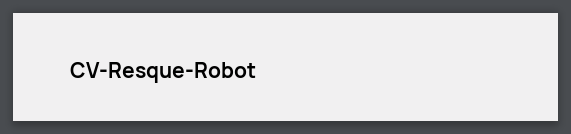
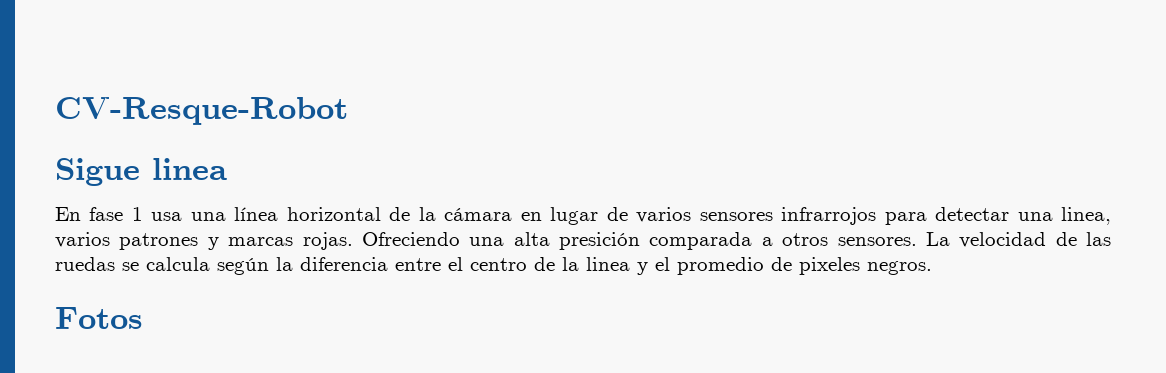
(256, 72) none -> [55,158,227,186] [55,207,1112,225] [55,232,1111,250] [55,257,932,275] [55,307,143,329] // Sigue linea // En fase 1 usa una línea horizontal de la cámara en lugar de varios sensores infrarrojos para detectar una linea, varios patrones y marcas rojas. Ofreciendo una alta presición comparada a otros sensores. La velocidad de las ruedas se calcula según la diferencia entre el centro de la linea y el promedio de pixeles negros. // Fotos

